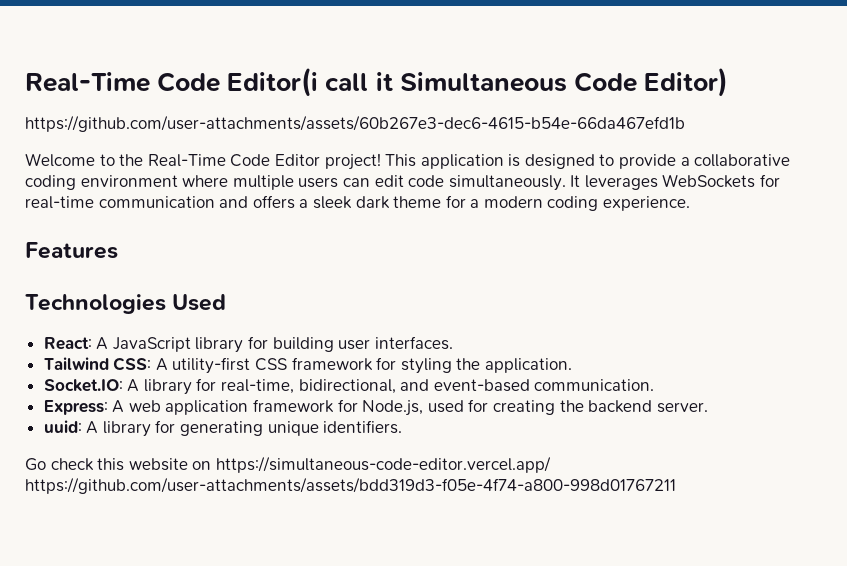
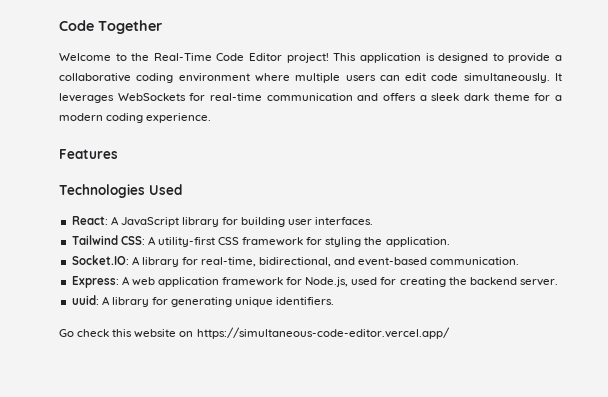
[25,67,729,97] [25,115,685,132] Real-Time Code Editor(i call it Simultaneous Code Editor) // https://github.com/user-attachments/assets/60b267e3-dec6-4615-b54e-66da467efd1b -> [59,20,162,34] Code Together
[25,477,676,494] https://github.com/user-attachments/assets/bdd319d3-f05e-4f74-a800-998d01767211 -> (450, 333) none

